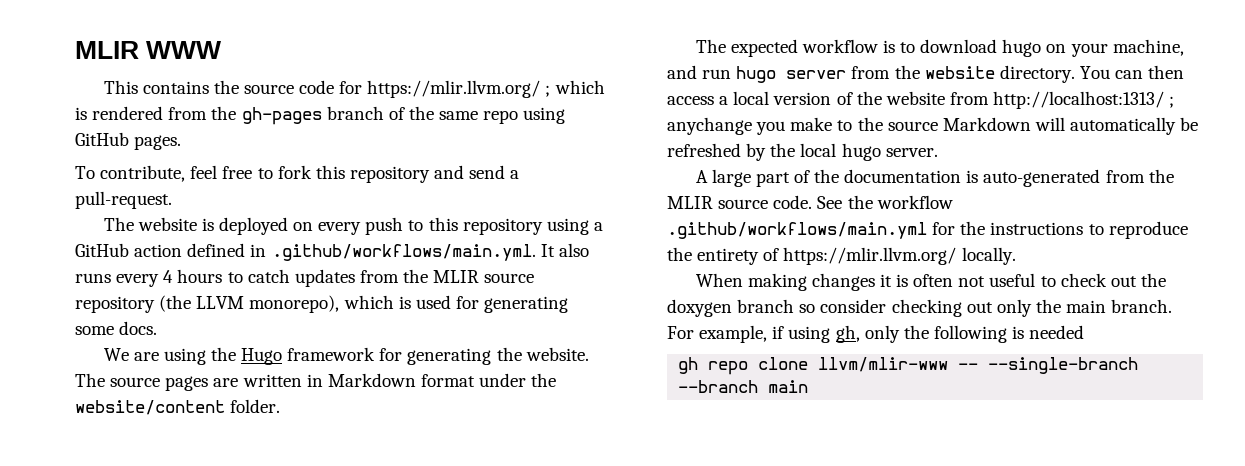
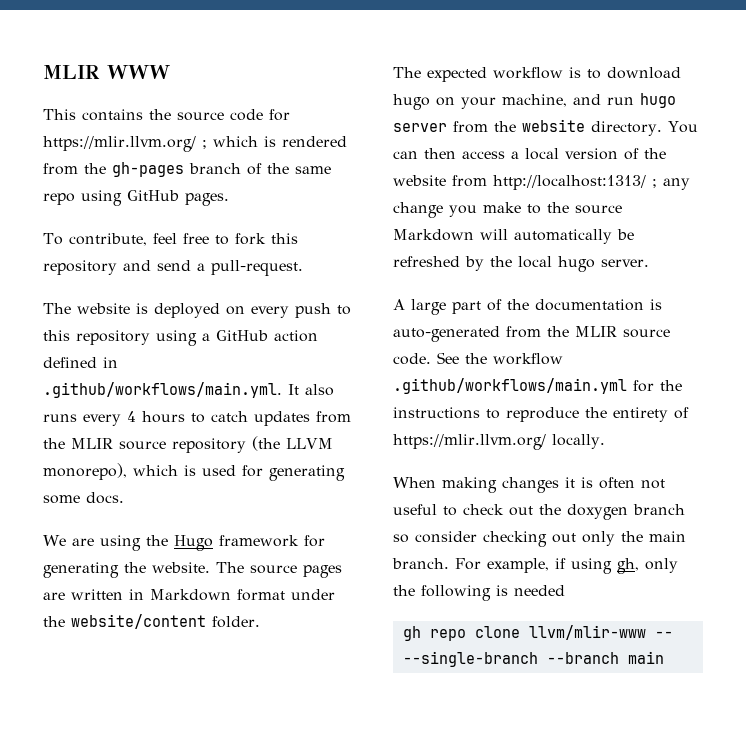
[667,117,752,135] anychange -> [663,178,690,190] [393,202,443,218] any change

